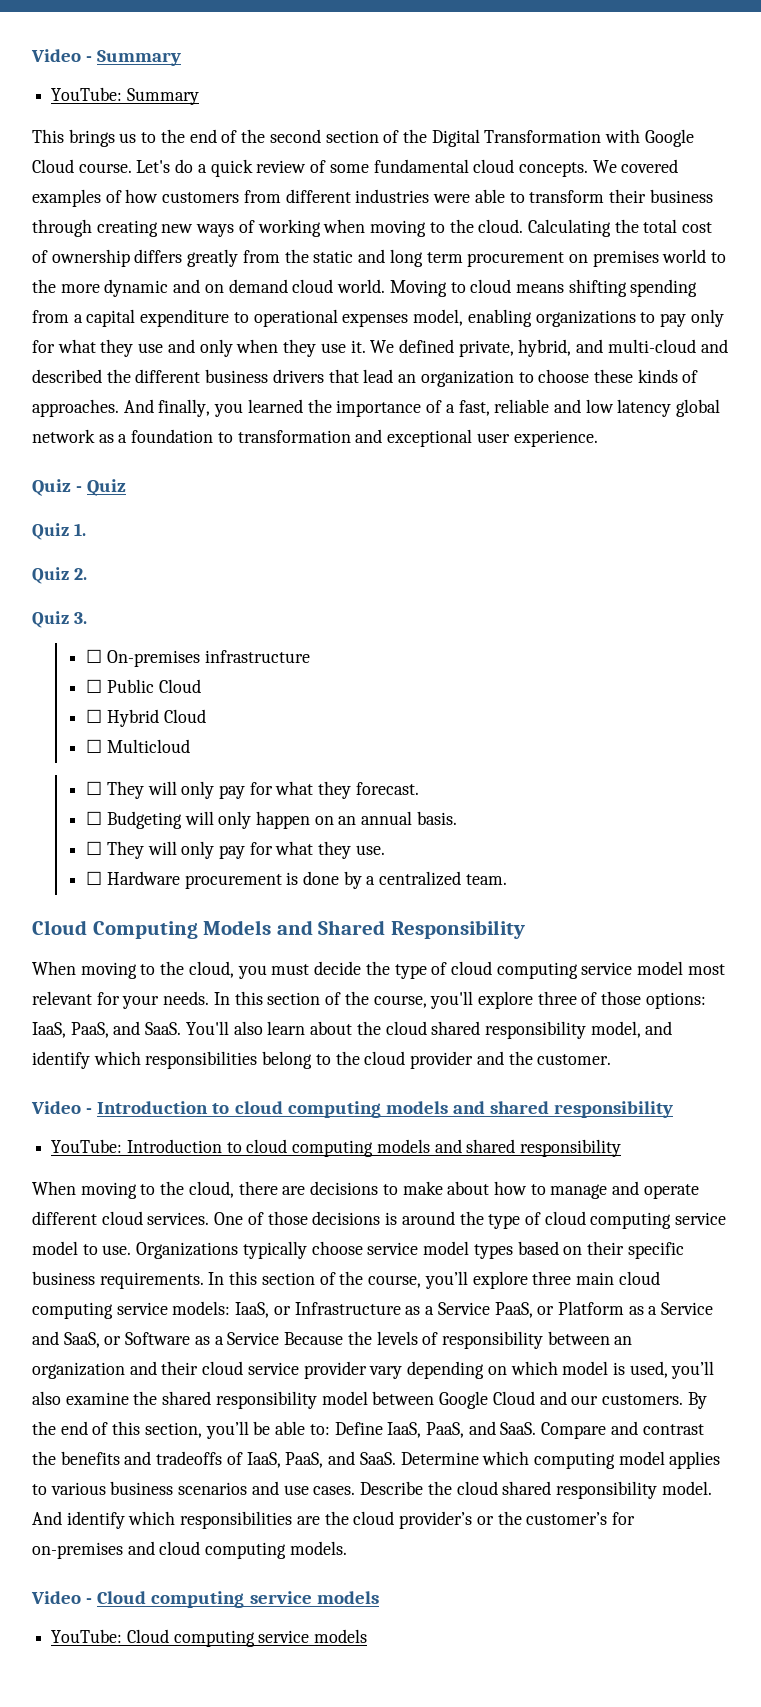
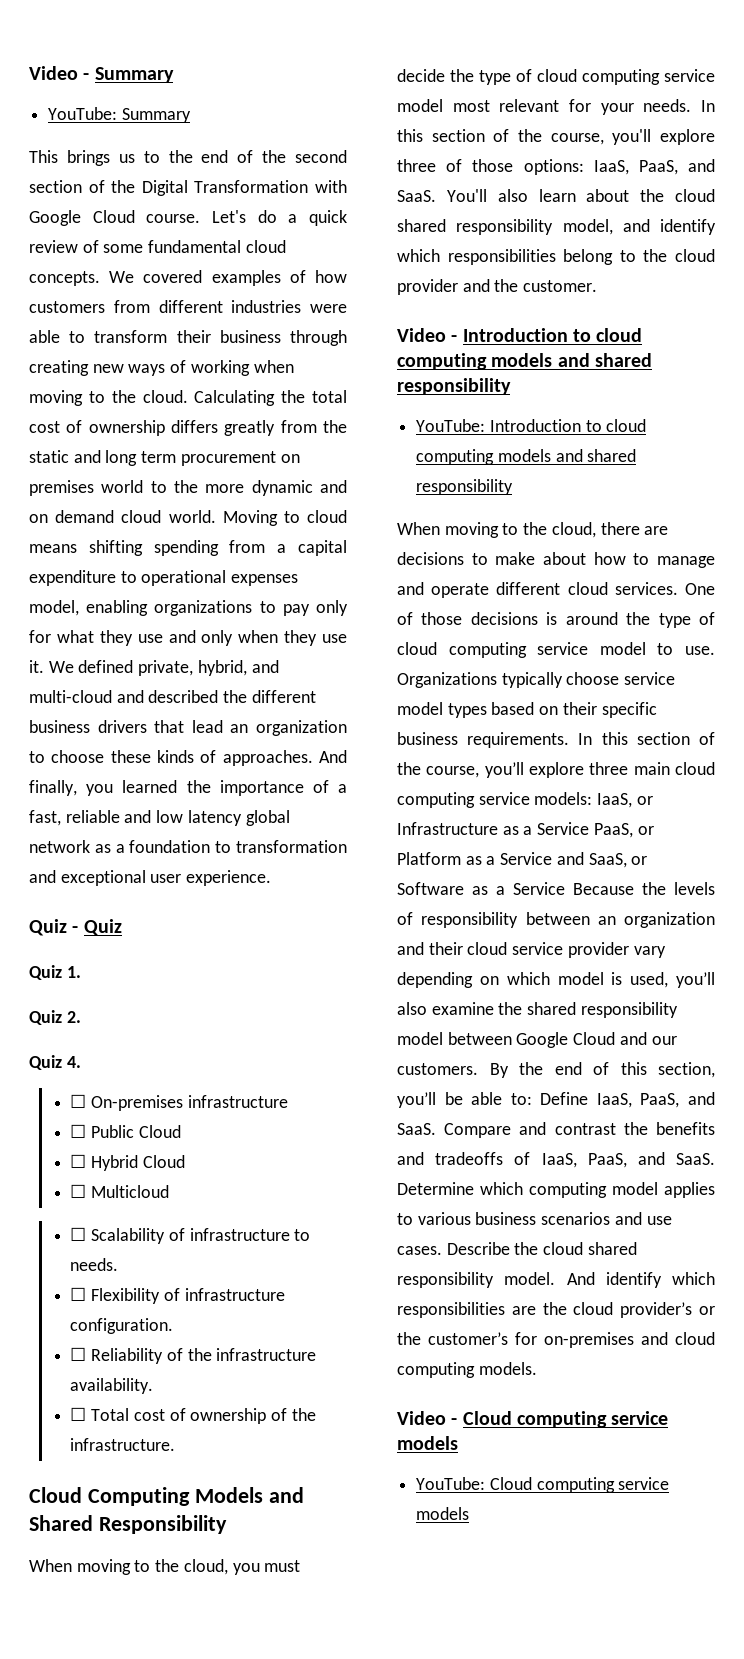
[73,612,87,624] 3. -> [66,1056,81,1068] 4.
[106,781,419,799] [86,811,457,829] [86,841,385,859] [86,871,507,889] They will only pay for what they forecast. // ☐ Budgeting will only happen on an annual basis. // ☐ They will only pay for what they use. // ☐ Hardware procurement is done by a centralized team. -> [91,1228,311,1244] [70,1258,119,1271] [70,1287,285,1304] [70,1318,174,1334] [70,1347,317,1364] [70,1378,154,1394] [70,1407,316,1424] [70,1438,176,1451] Scalability of infrastructure to needs. // ☐ Flexibility of infrastructure configuration. // ☐ Reliability of the infrastructure availability. // ☐ Total cost of ownership of the infrastructure.

